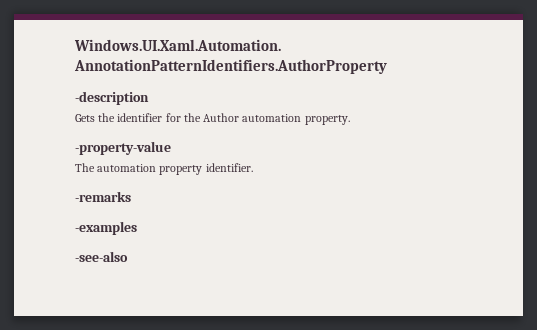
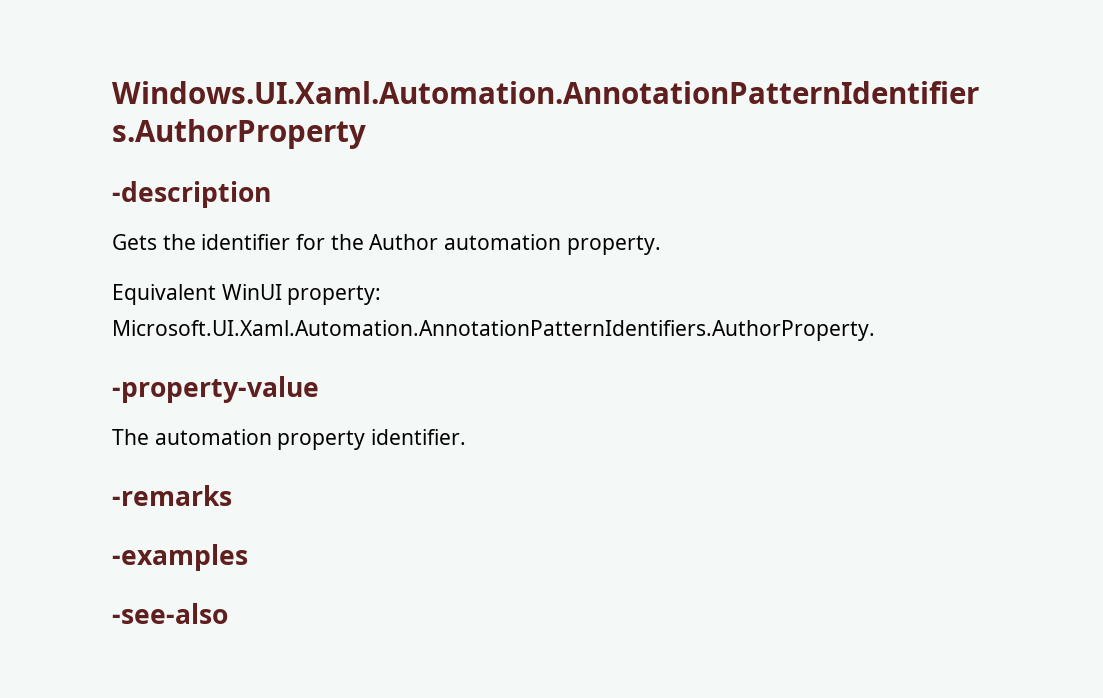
(350, 120) none -> [112,284,382,305] [112,320,875,341] // Equivalent WinUI property: Microsoft.UI.Xaml.Automation.AnnotationPatternIdentifiers.AuthorProperty.

